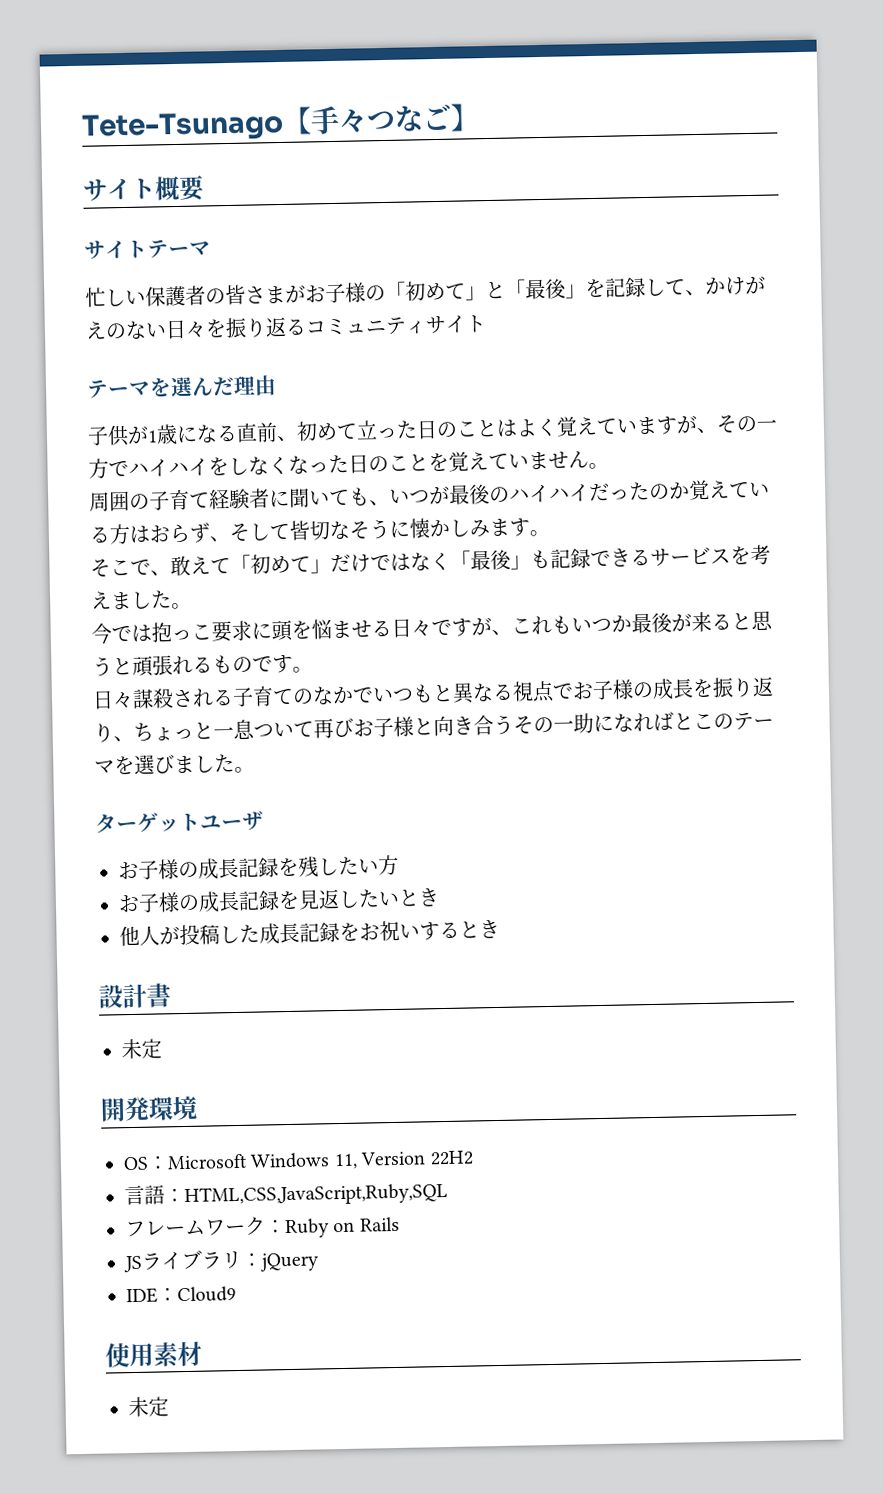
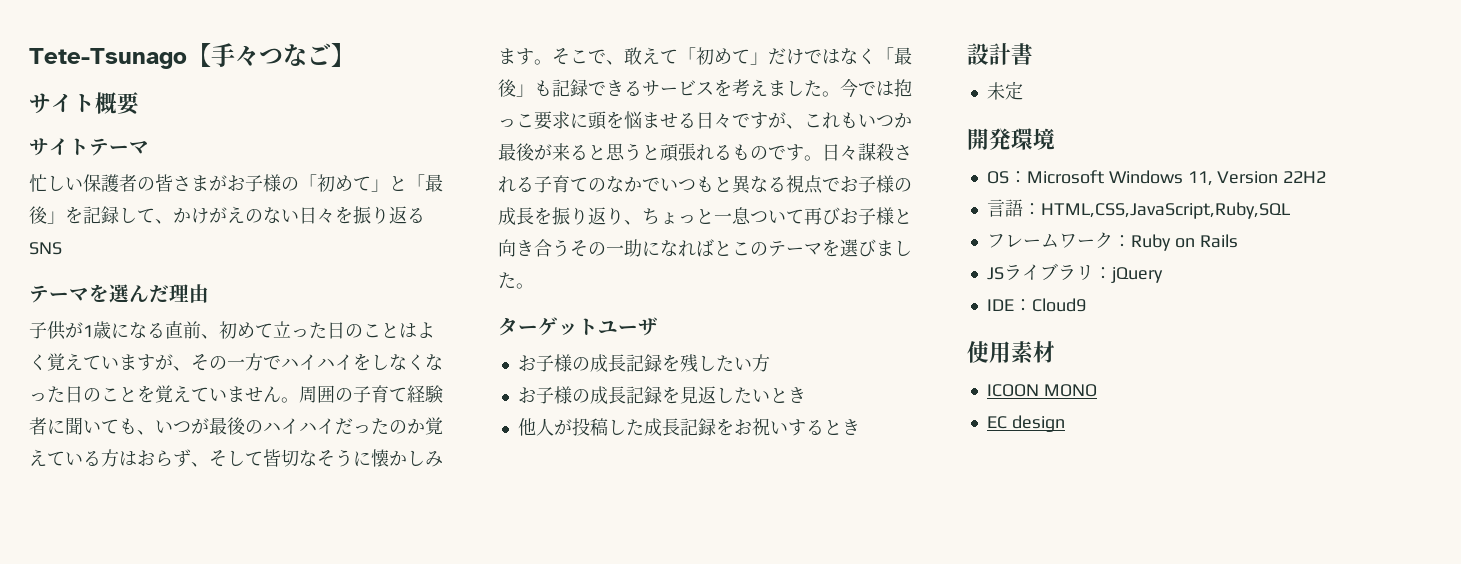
[305,315,487,336] コミュニティサイト -> [29,242,62,255] SNS
(609, 466) // -> (299, 400) none
(550, 533) // -> (552, 62) none
(192, 606) // -> (840, 94) none
(313, 669) // -> (822, 158) none
[128,1396,169,1418] 未定 -> [986,384,1097,397] [986,415,1065,432] ICOON MONO // EC design

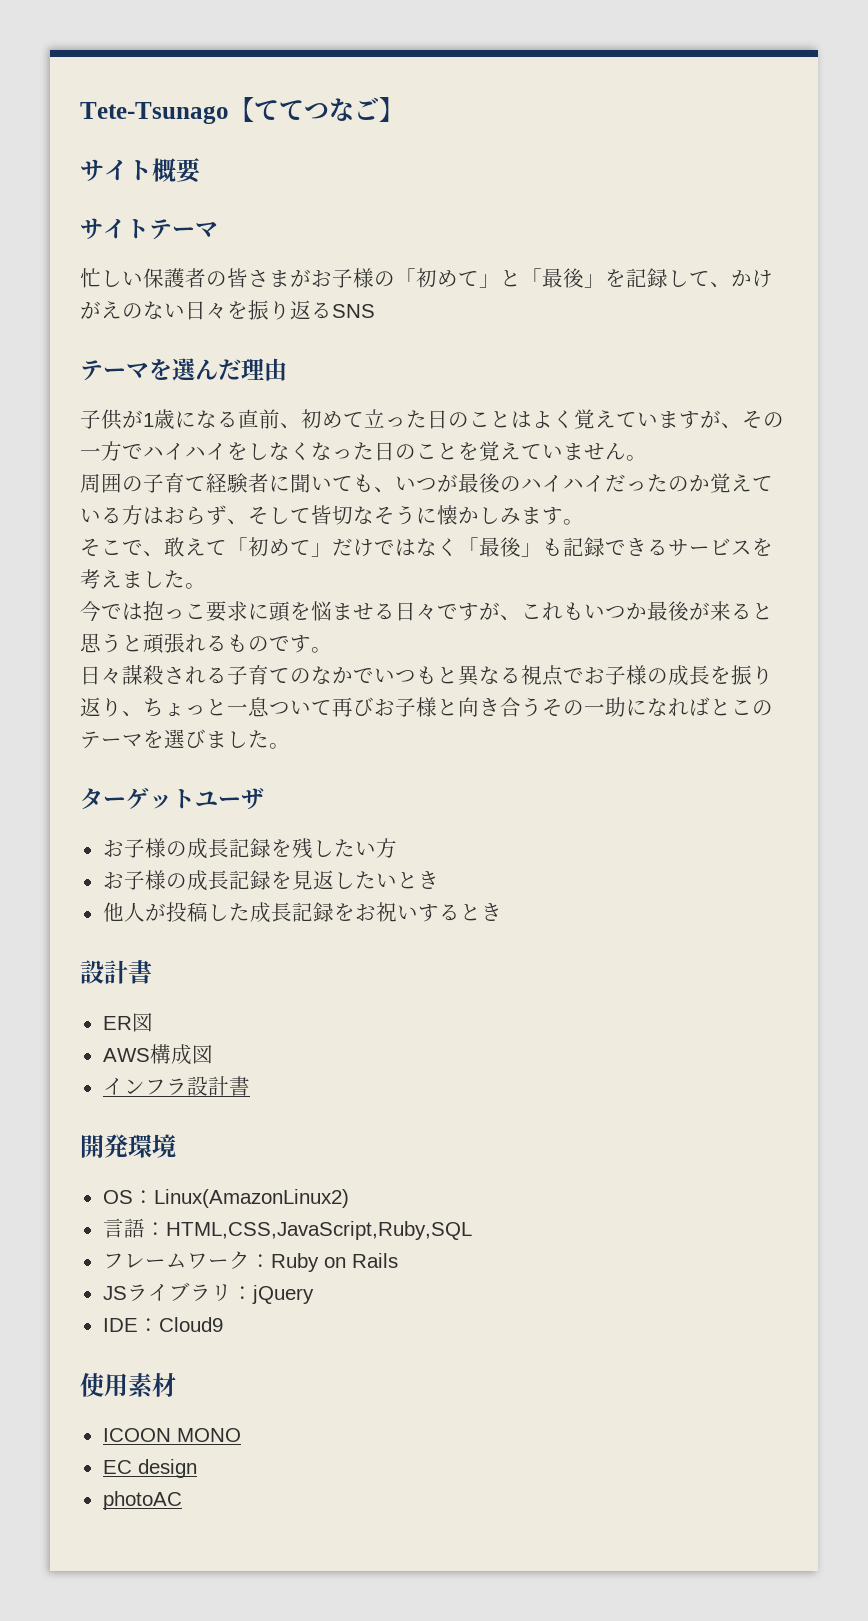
[211,43,259,67] 手々 -> [254,100,304,120] てて
(299, 400) none -> (647, 458) //
(552, 62) none -> (584, 522) //
(840, 94) none -> (206, 586) //
(822, 158) none -> (332, 650) //
[986,81,1023,100] 未定 -> [102,1013,153,1032] [102,1044,213,1065] [102,1076,250,1096] ER図 // AWS構成図 // インフラ設計書
[1026,170,1327,186] Microsoft Windows 11, Version 22H2 -> [153,1189,349,1208] Linux(AmazonLinux2)
(1065, 423) none -> [102,1491,182,1510] // photoAC

